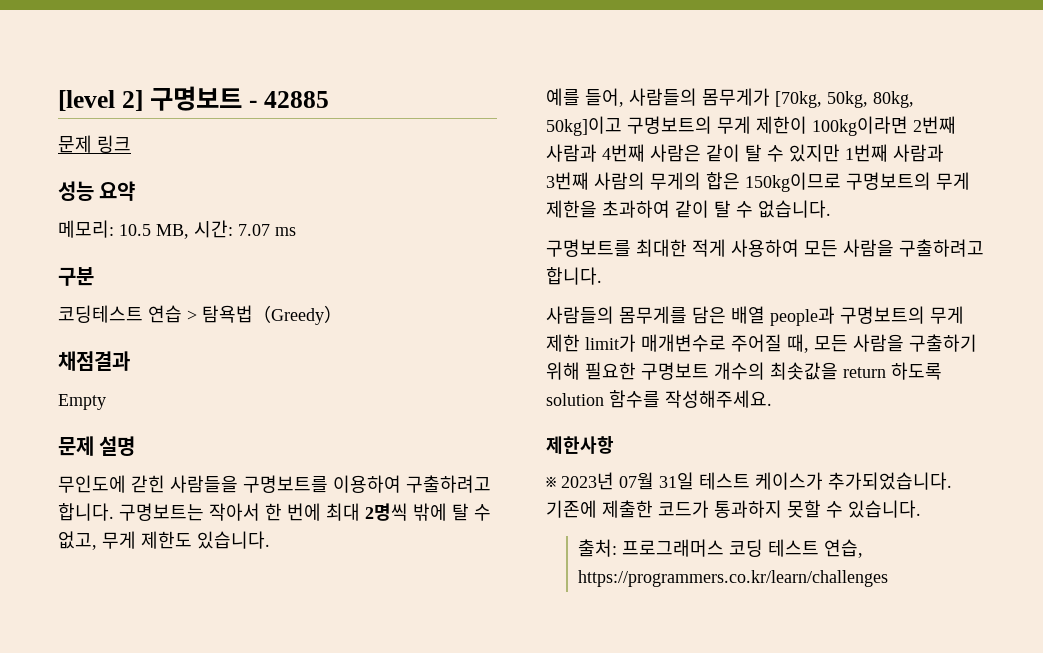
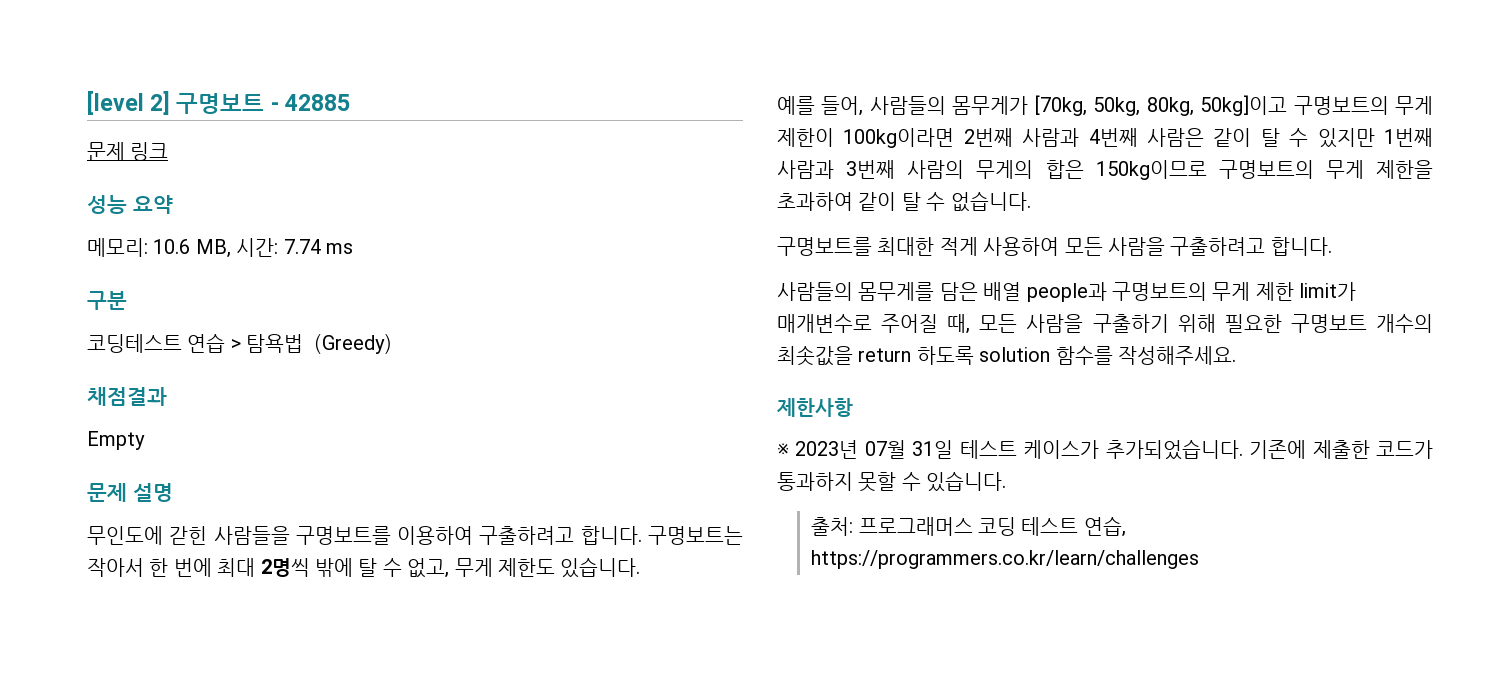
[119,224,151,236] 10.5 -> [153,239,191,254] 10.6
[238,224,270,236] 7.07 -> [283,239,321,254] 7.74

